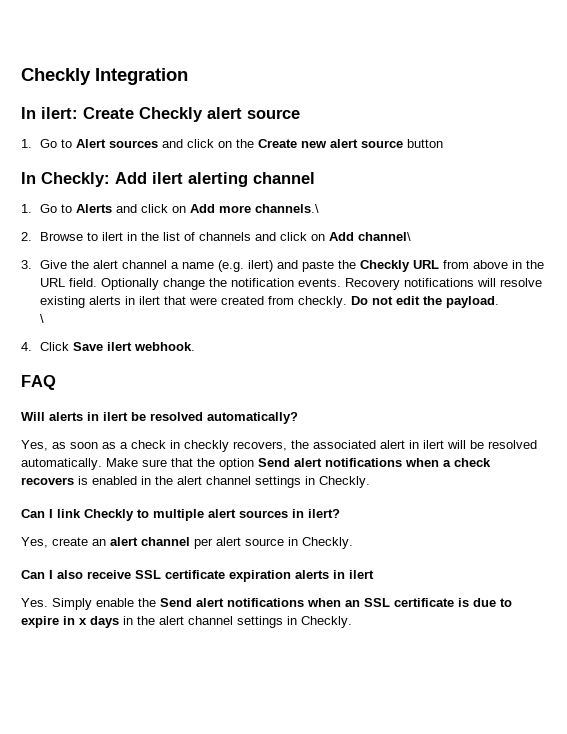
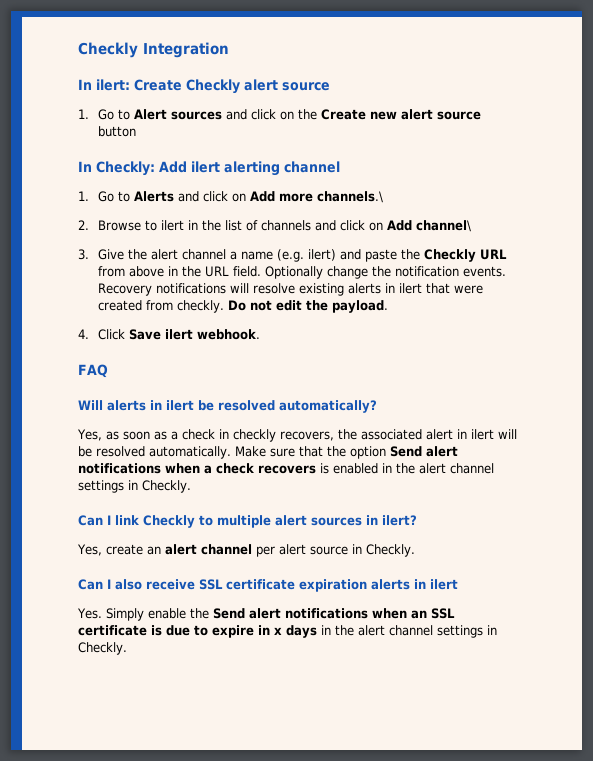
[39,314,44,323] // \ -> (388, 306) none

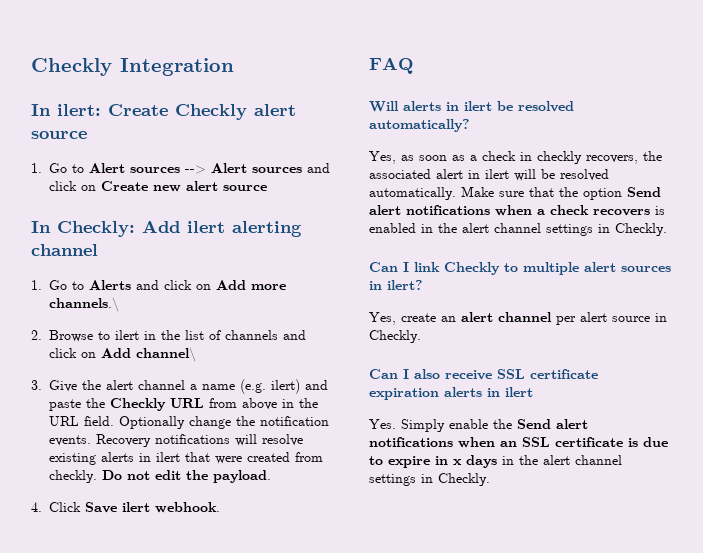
[225,109,317,120] and click on the -> [185,163,330,174] [49,181,96,191] --> Alert sources and click on
[97,126,136,137] button -> (267, 188) none

